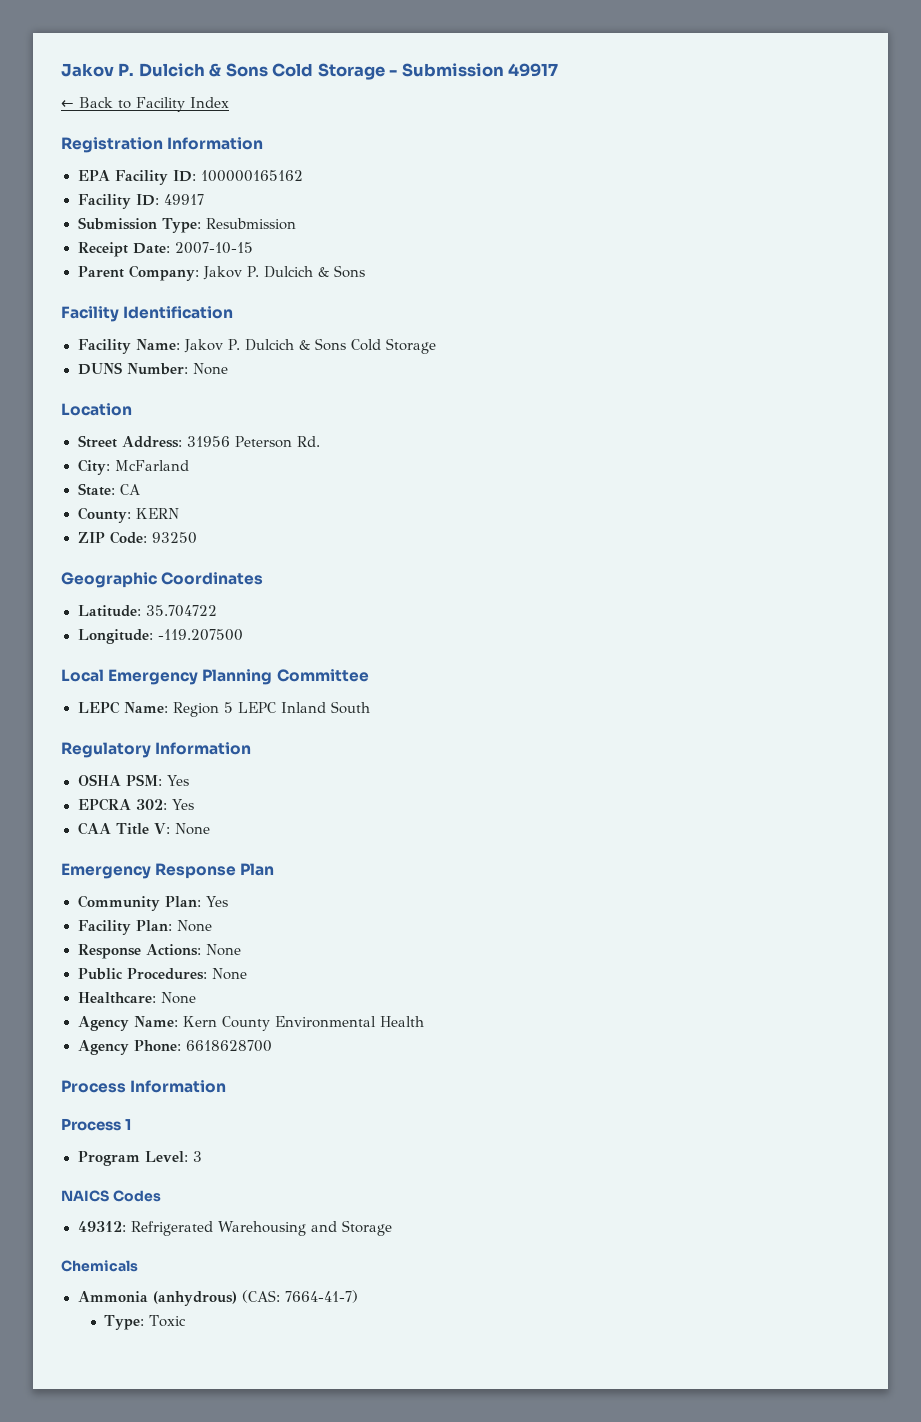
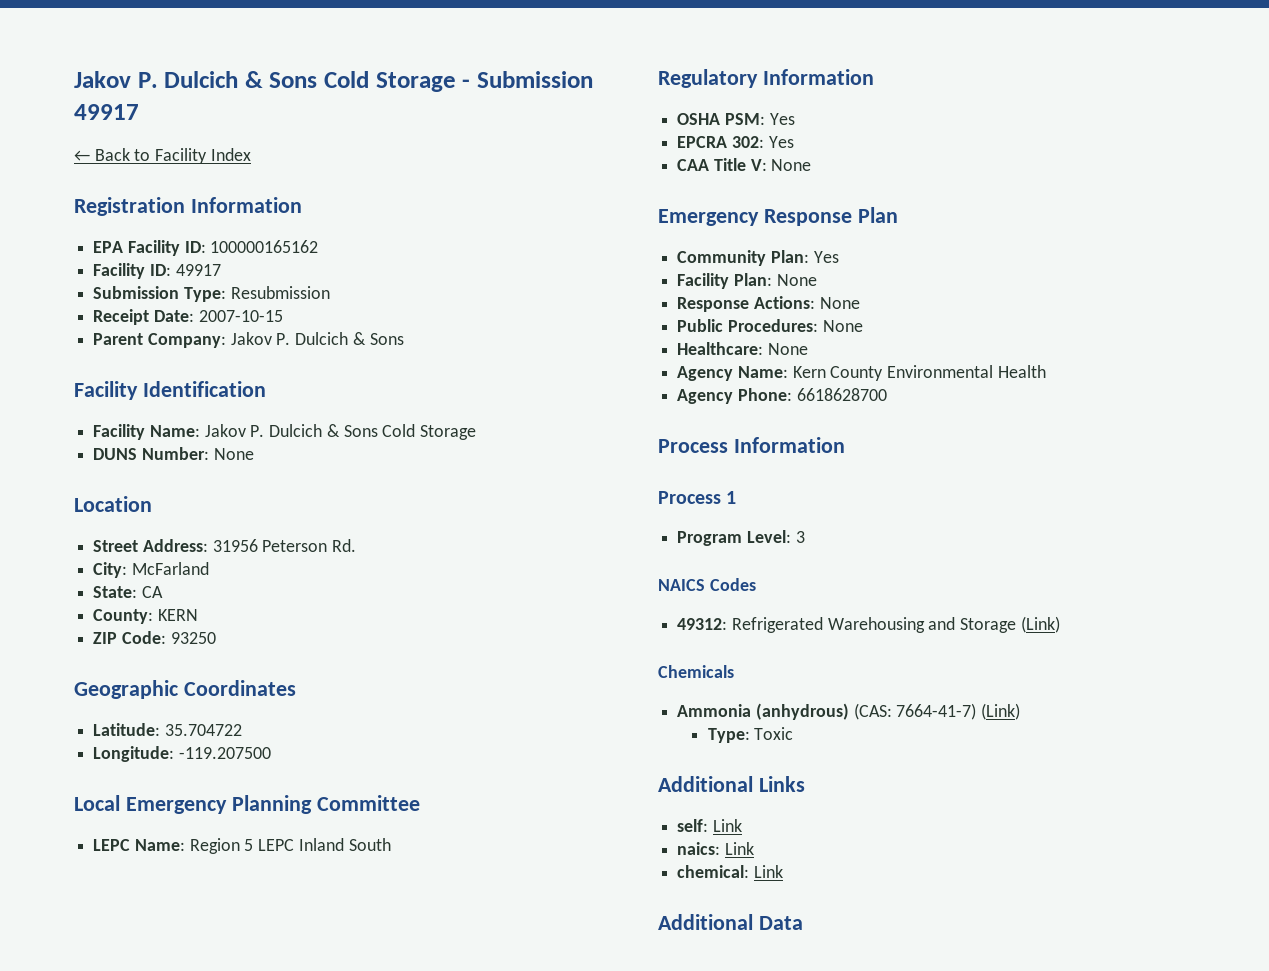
(393, 1228) none -> [1020,616,1060,633] (Link)
(358, 1296) none -> [981,703,1021,720] (Link)
(187, 1321) none -> [658,776,805,792] [677,819,742,832] [677,842,754,855] [677,865,783,878] [658,914,803,930] // Additional Links // self: Link // naics: Link // chemical: Link // Additional Data

